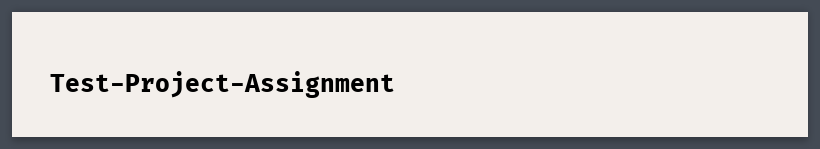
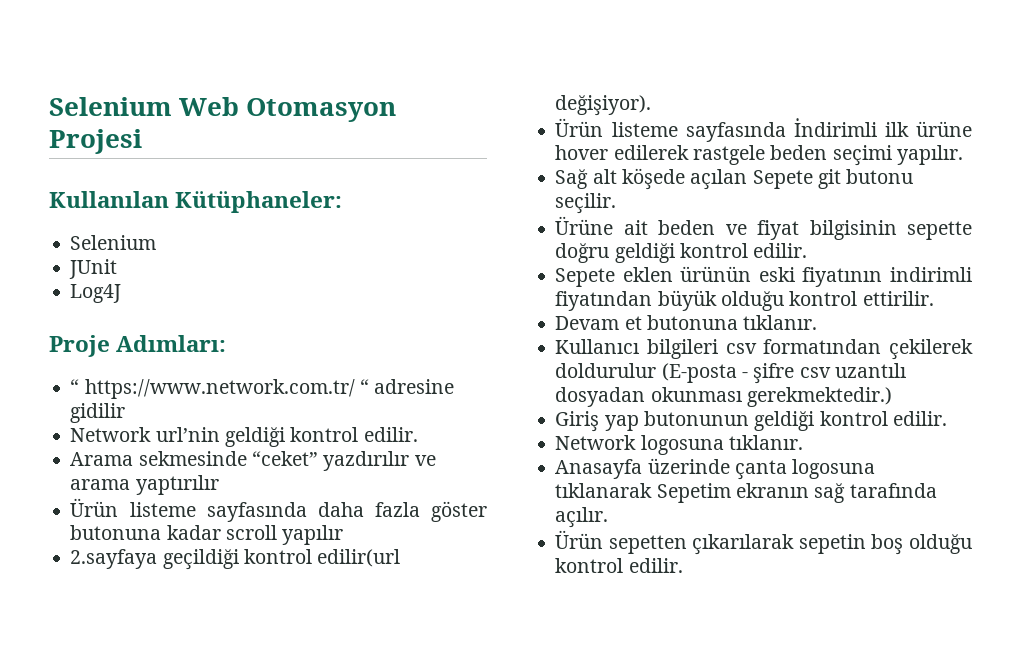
[50,71,395,98] Test-Project-Assignment -> [49,97,397,122] [49,129,142,154] [49,191,343,213] [70,235,157,250] [69,259,118,279] [70,284,122,303] [49,335,227,357] [70,379,455,399] [70,403,126,423] [70,427,418,447] [70,451,436,471] [70,475,219,495] [70,498,488,522] [70,525,344,545] [70,549,401,570] [555,95,652,116] [555,118,972,142] [555,145,963,166] [555,168,914,190] [555,193,617,214] [555,216,972,240] [555,243,808,263] [555,266,972,287] [555,290,934,311] [555,315,818,330] [555,339,973,360] [555,363,906,384] [555,387,892,407] [555,411,947,432] [555,435,803,455] [555,458,876,480] [555,483,937,503] [555,507,609,528] [555,530,972,555] [555,558,683,573] Selenium Web Otomasyon Projesi // Kullanılan Kütüphaneler: // Selenium // JUnit // Log4J // Proje Adımları: // “ https://www.network.com.tr/ “ adresine gidilir // Network url’nin geldiği kontrol edilir. // Arama sekmesinde “ceket” yazdırılır ve arama yaptırılır // Ürün listeme sayfasında daha fazla göster butonuna kadar scroll yapılır // 2.sayfaya geçildiği kontrol edilir(url değişiyor). // Ürün listeme sayfasında İndirimli ilk ürüne hover edilerek rastgele beden seçimi yapılır. // Sağ alt köşede açılan Sepete git butonu seçilir. // Ürüne ait beden ve fiyat bilgisinin sepette doğru geldiği kontrol edilir. // Sepete eklen ürünün eski fiyatının indirimli fiyatından büyük olduğu kontrol ettirilir. // Devam et butonuna tıklanır. // Kullanıcı bilgileri csv formatından çekilerek doldurulur (E-posta - şifre csv uzantılı dosyadan okunması gerekmektedir.) // Giriş yap butonunun geldiği kontrol edilir. // Network logosuna tıklanır. // Anasayfa üzerinde çanta logosuna tıklanarak Sepetim ekranın sağ tarafında açılır. // Ürün sepetten çıkarılarak sepetin boş olduğu kontrol edilir.

